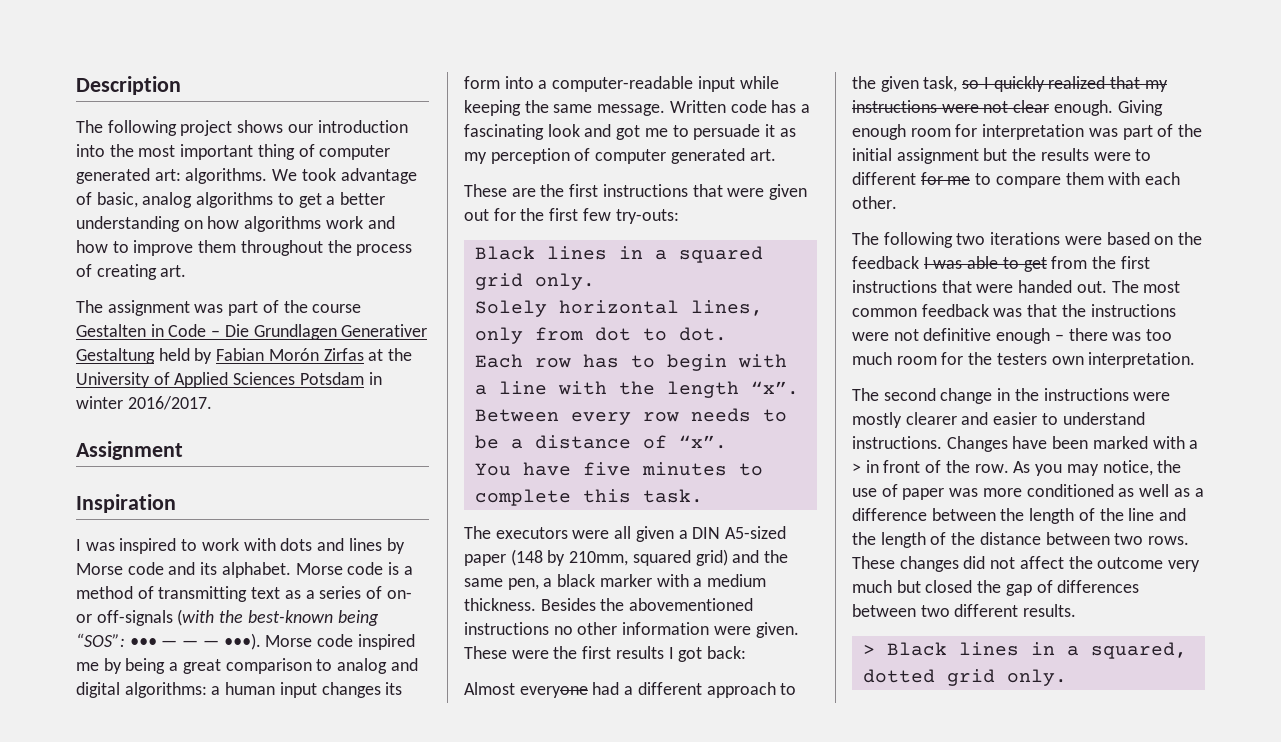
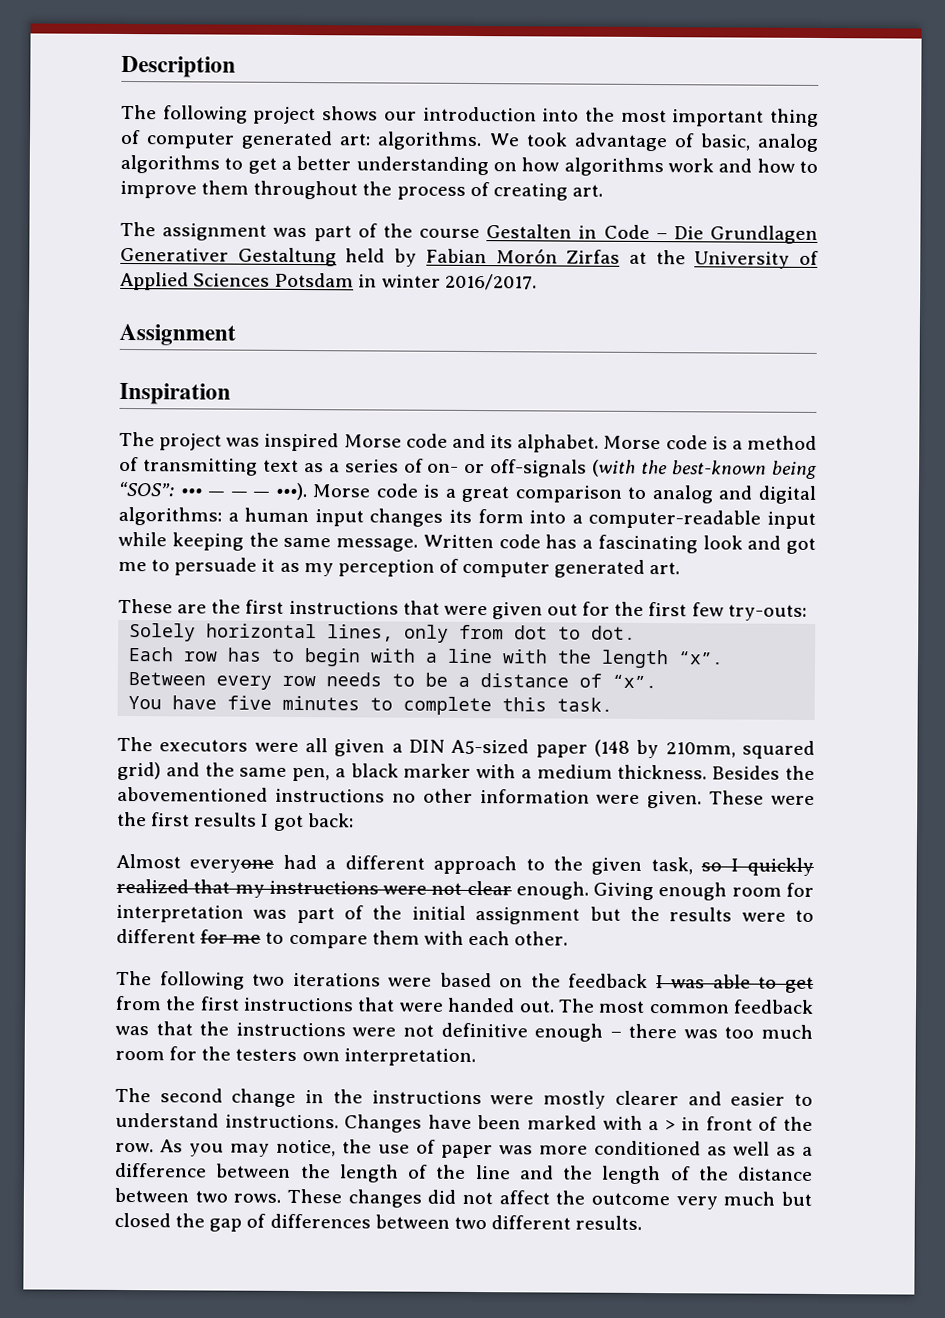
[76,538,405,554] I was inspired to work with dots and lines by -> [119,431,340,452] The project was inspired
[357,634,415,650] [76,658,166,674] inspired me by being -> [423,484,441,498] is
[474,246,763,263] [474,273,595,290] // Black lines in a squared grid only. -> (807, 612) none
[862,642,1187,659] [862,669,1067,686] // > Black lines in a squared, dotted grid only. -> (643, 1222) none

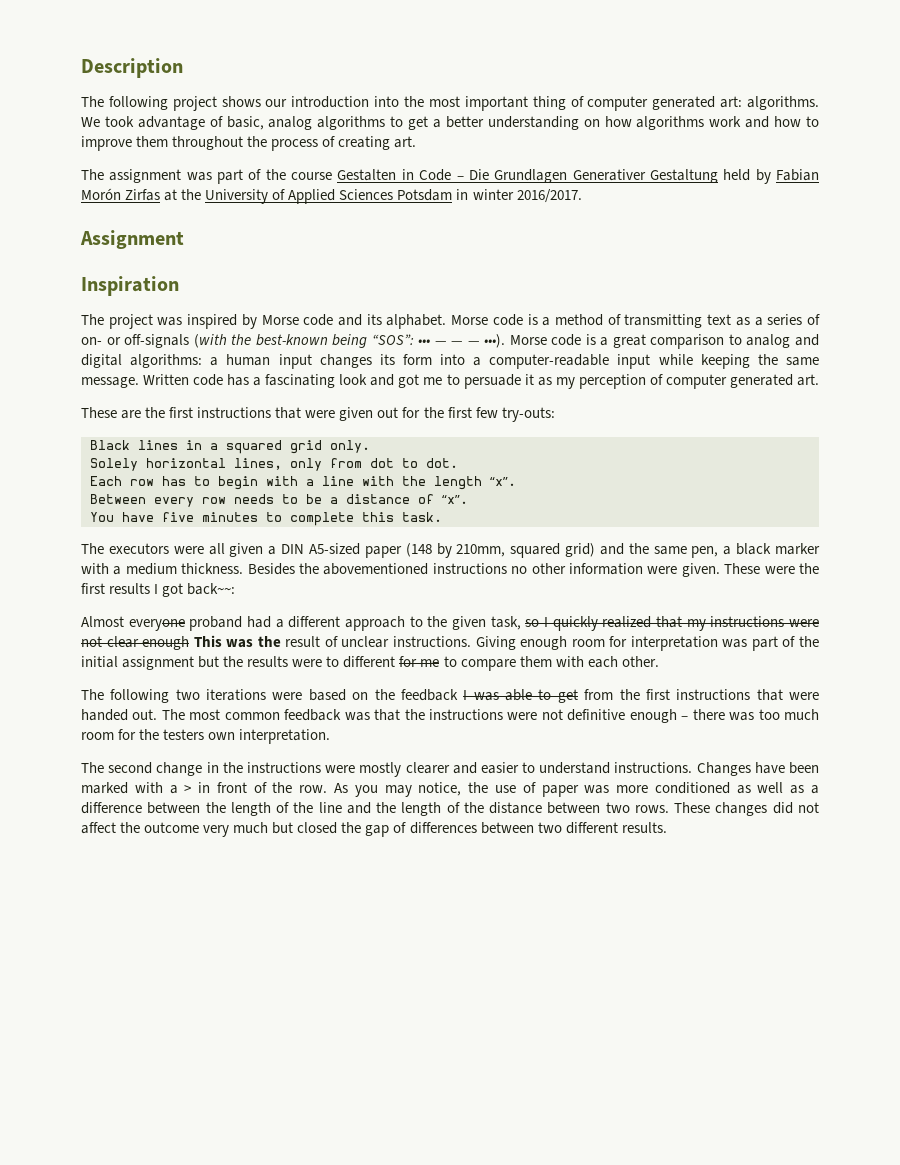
(340, 442) none -> [241,314,257,329] by
(807, 612) none -> [90,440,370,454] // Black lines in a squared grid only.
[307,813,354,828] back: -> [187,583,236,595] back~~:
(275, 866) none -> [189,616,243,631] proband
[515,881,589,900] enough. -> [142,635,471,650] enough This was the result of unclear instructions.

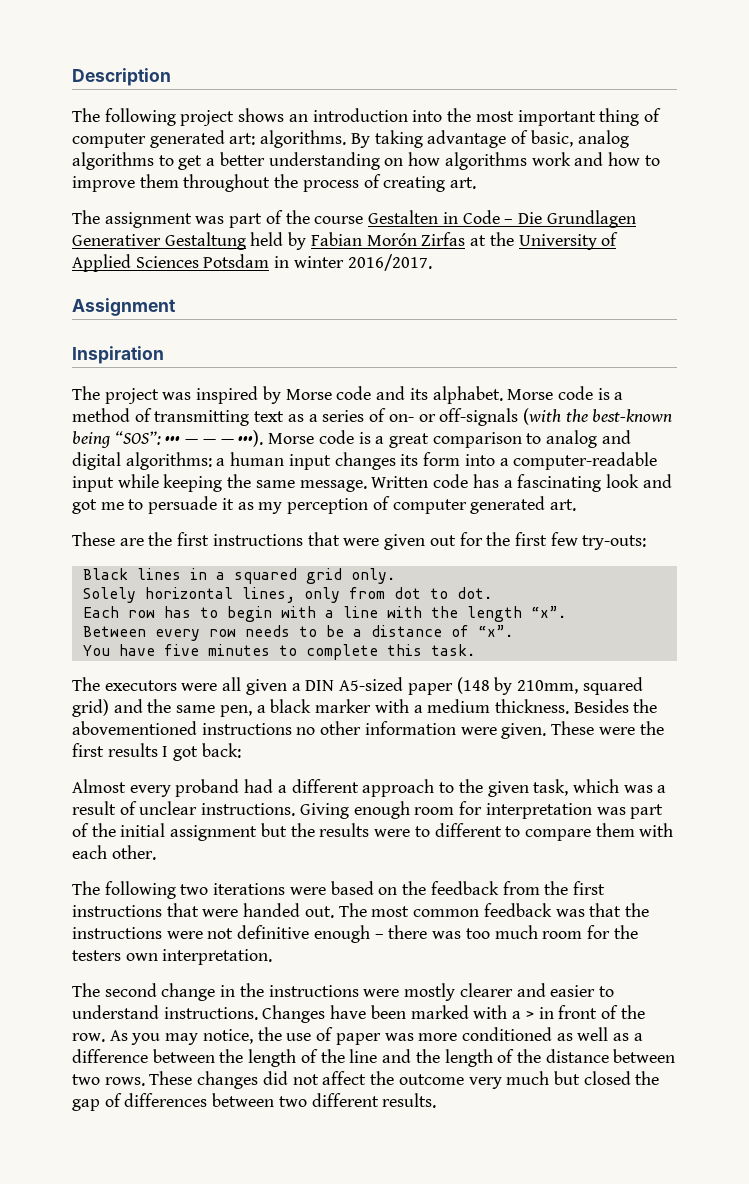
[265,99,288,107] our -> [288,114,308,122] an
[81,116,134,127] We took -> [350,130,423,148] By taking
[187,583,236,595] back~~: -> [201,743,241,758] back:
[128,619,185,631] everyone -> [129,785,171,797] every
[525,616,819,631] [81,635,281,650] so I quickly realized that my instructions were not clear enough This was the -> [572,779,667,793] which was a
[399,656,440,667] for me -> (502, 830) none
[463,689,578,703] I was able to get -> (499, 888) none

